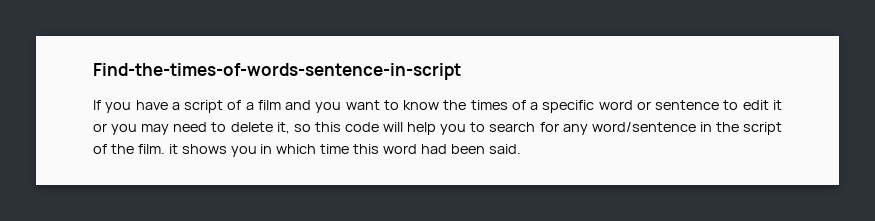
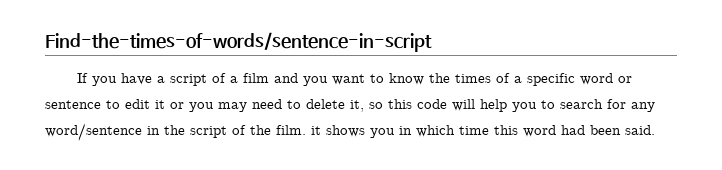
[93,63,461,80] Find-the-times-of-words-sentence-in-script -> [45,32,432,52] Find-the-times-of-words/sentence-in-script

